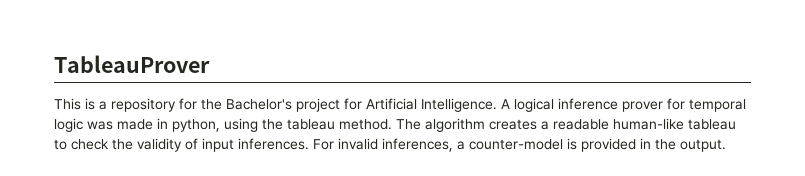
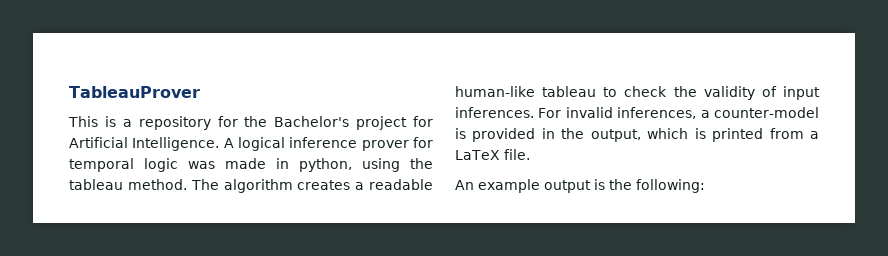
[680,139,726,152] output. -> [590,128,819,142] [455,149,530,160] [455,179,705,193] output, which is printed from a LaTeX file. // An example output is the following:

